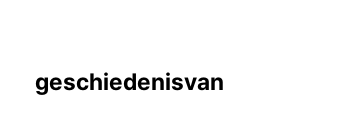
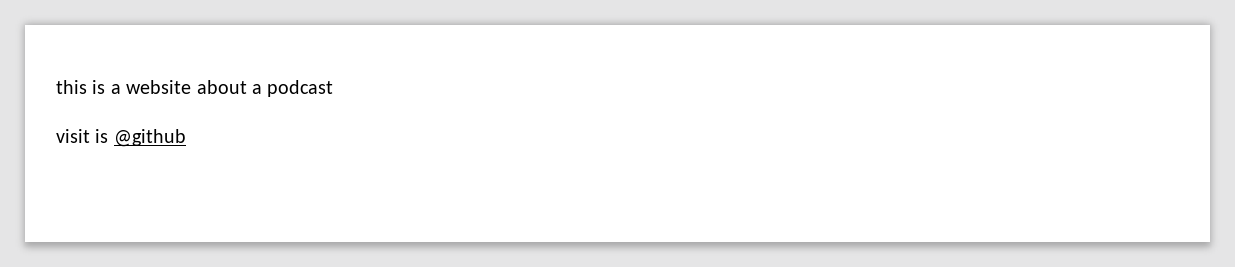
[35,72,224,95] geschiedenisvan -> [56,80,334,97] [56,129,186,147] this is a website about a podcast // visit is @github

